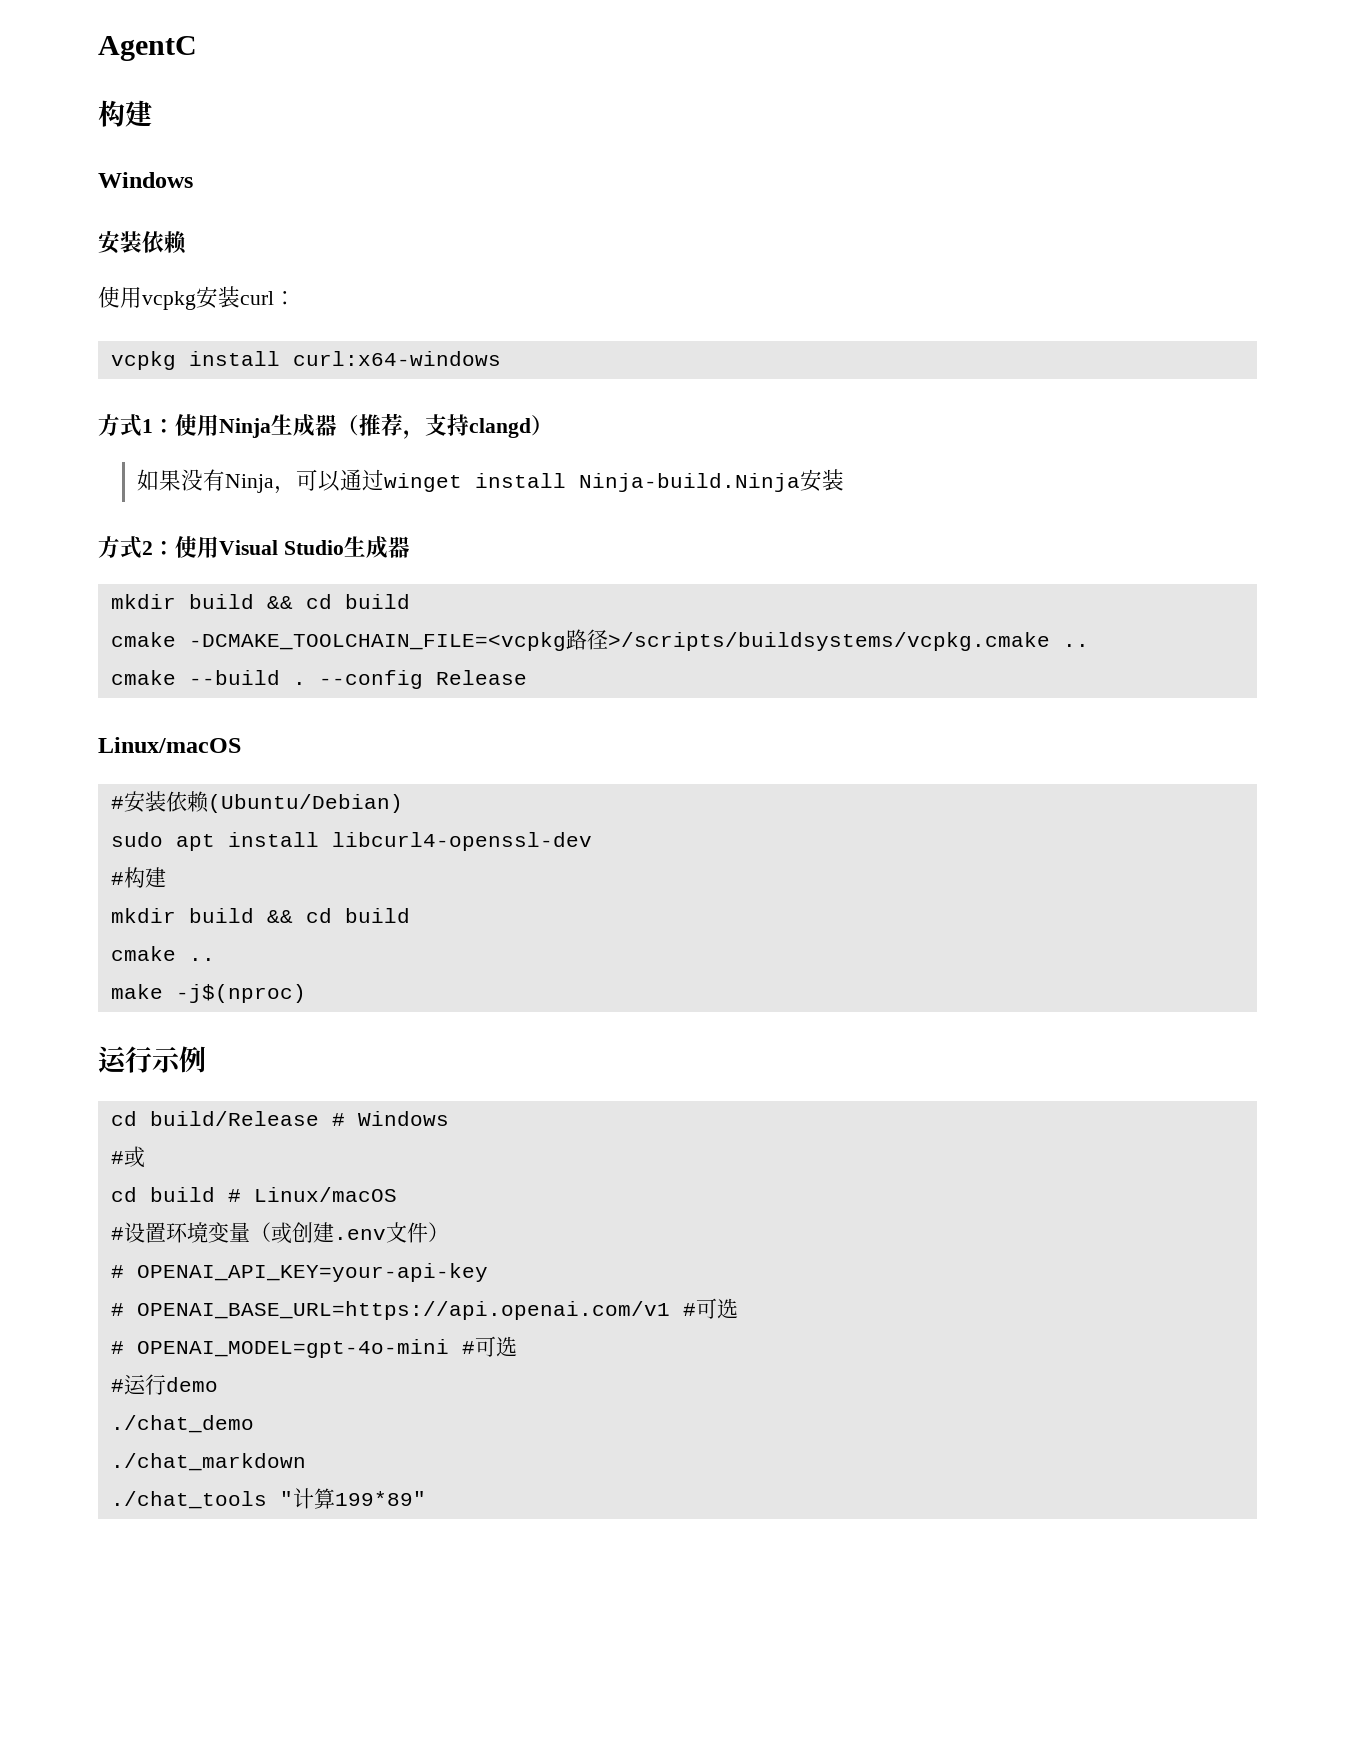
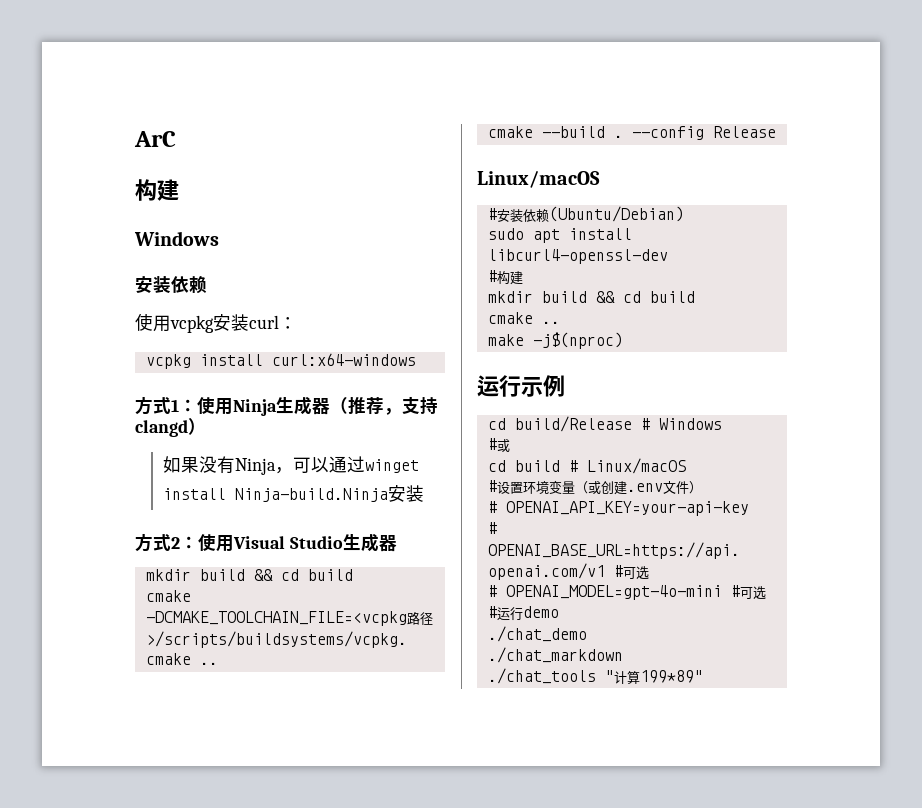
[98,36,197,61] AgentC -> [134,131,176,147] ArC

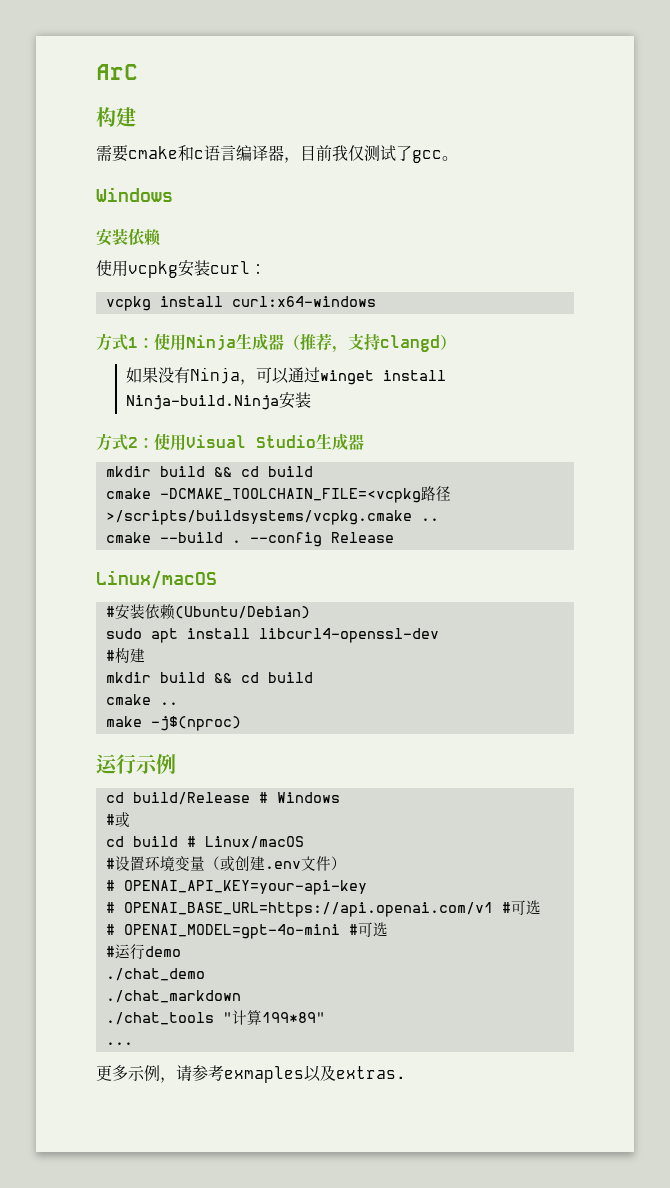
(179, 190) none -> [96,145,458,163] // 需要cmake和c语言编译器，目前我仅测试了gcc。
(703, 676) none -> [105,1042,133,1045] [96,1065,406,1083] // ... // 更多示例，请参考exmaples以及extras.

